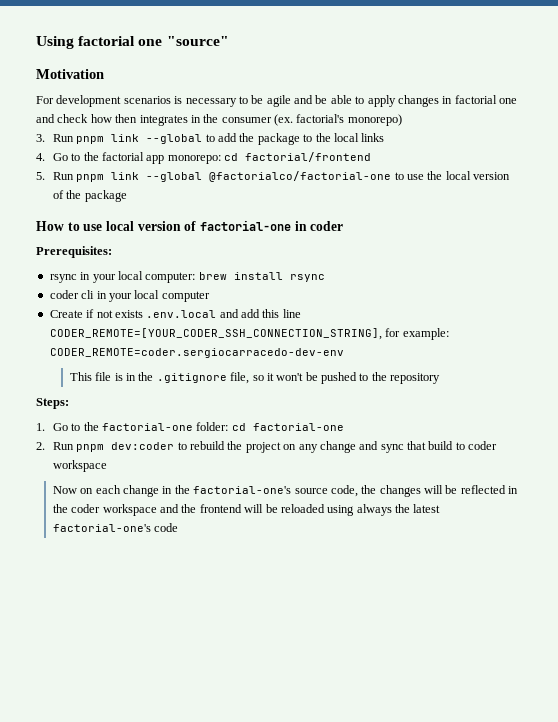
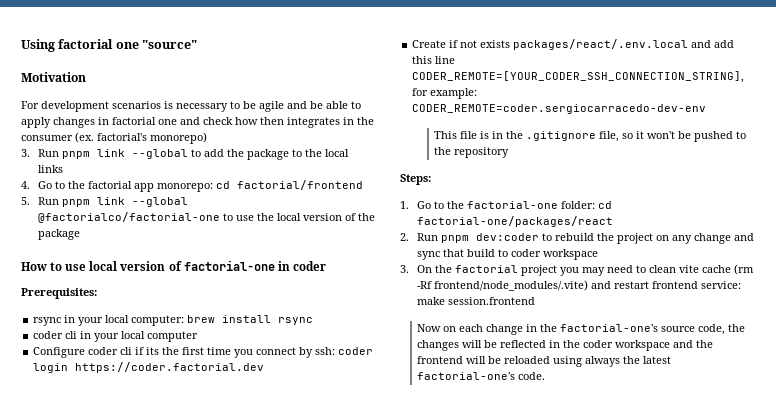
(210, 296) none -> [33,347,374,358] [33,362,265,373] // Configure coder cli if its the first time you connect by ssh: coder login https://coder.factorial.dev
[146,310,217,318] .env.local -> [513,39,689,50] packages/react/.env.local
[252,423,344,431] factorial-one -> [417,216,614,227] factorial-one/packages/react
(107, 466) none -> [400,264,755,276] [417,280,742,291] [417,297,536,305] // 3. On the factorial project you may need to clean vite cache (rm -Rf frontend/node_modules/.vite) and restart frontend service: make session.frontend
[154,523,179,532] code -> [518,372,546,380] code.

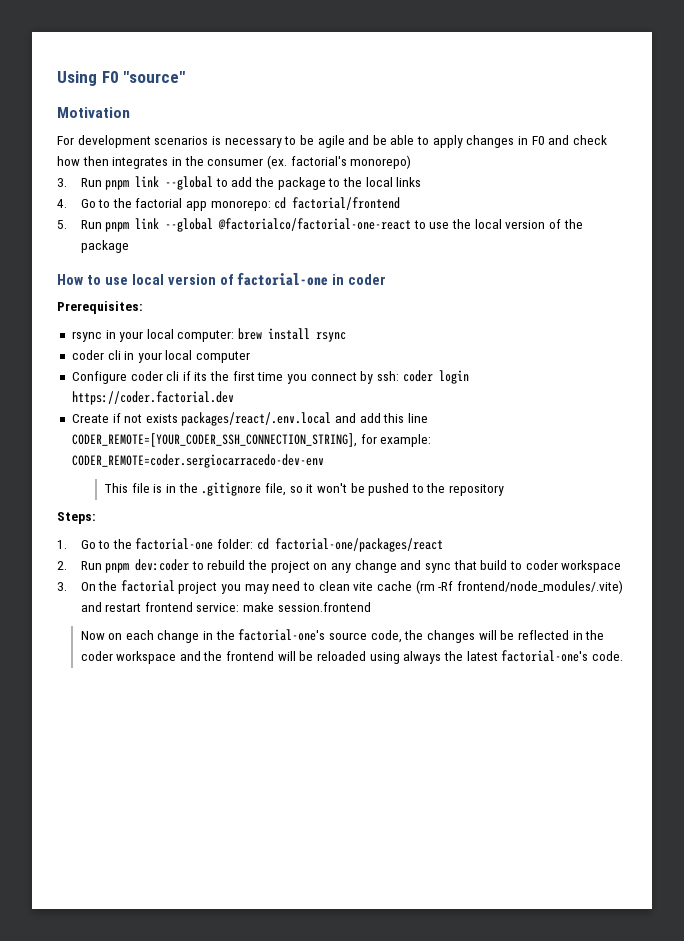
[58,39,139,49] factorial one -> [101,71,119,83] F0
[112,117,177,125] factorial one -> [531,136,545,145] F0
[38,212,221,223] @factorialco/factorial-one -> [218,218,412,231] @factorialco/factorial-one-react

